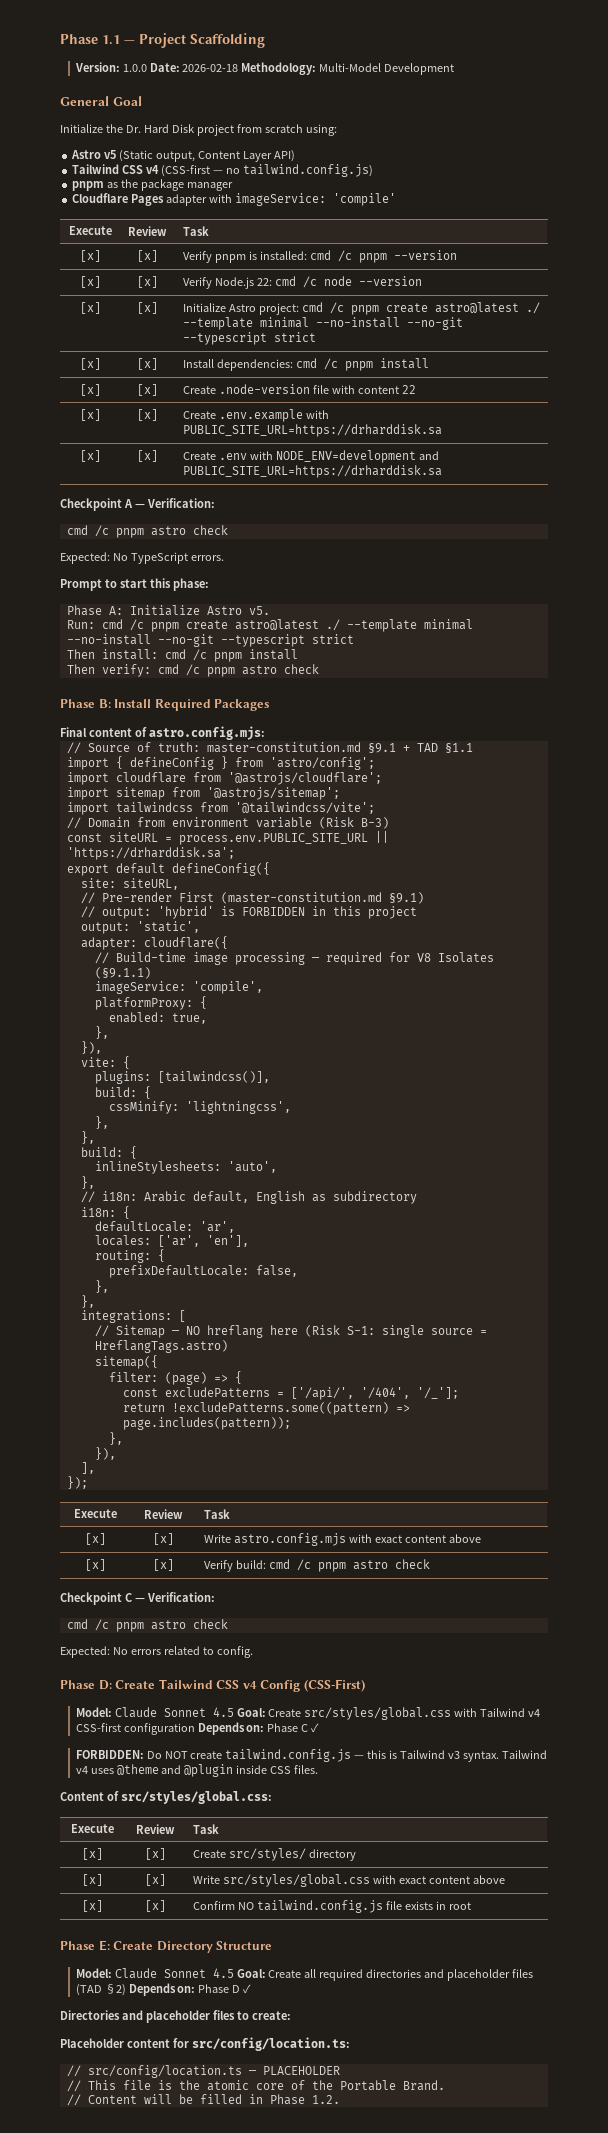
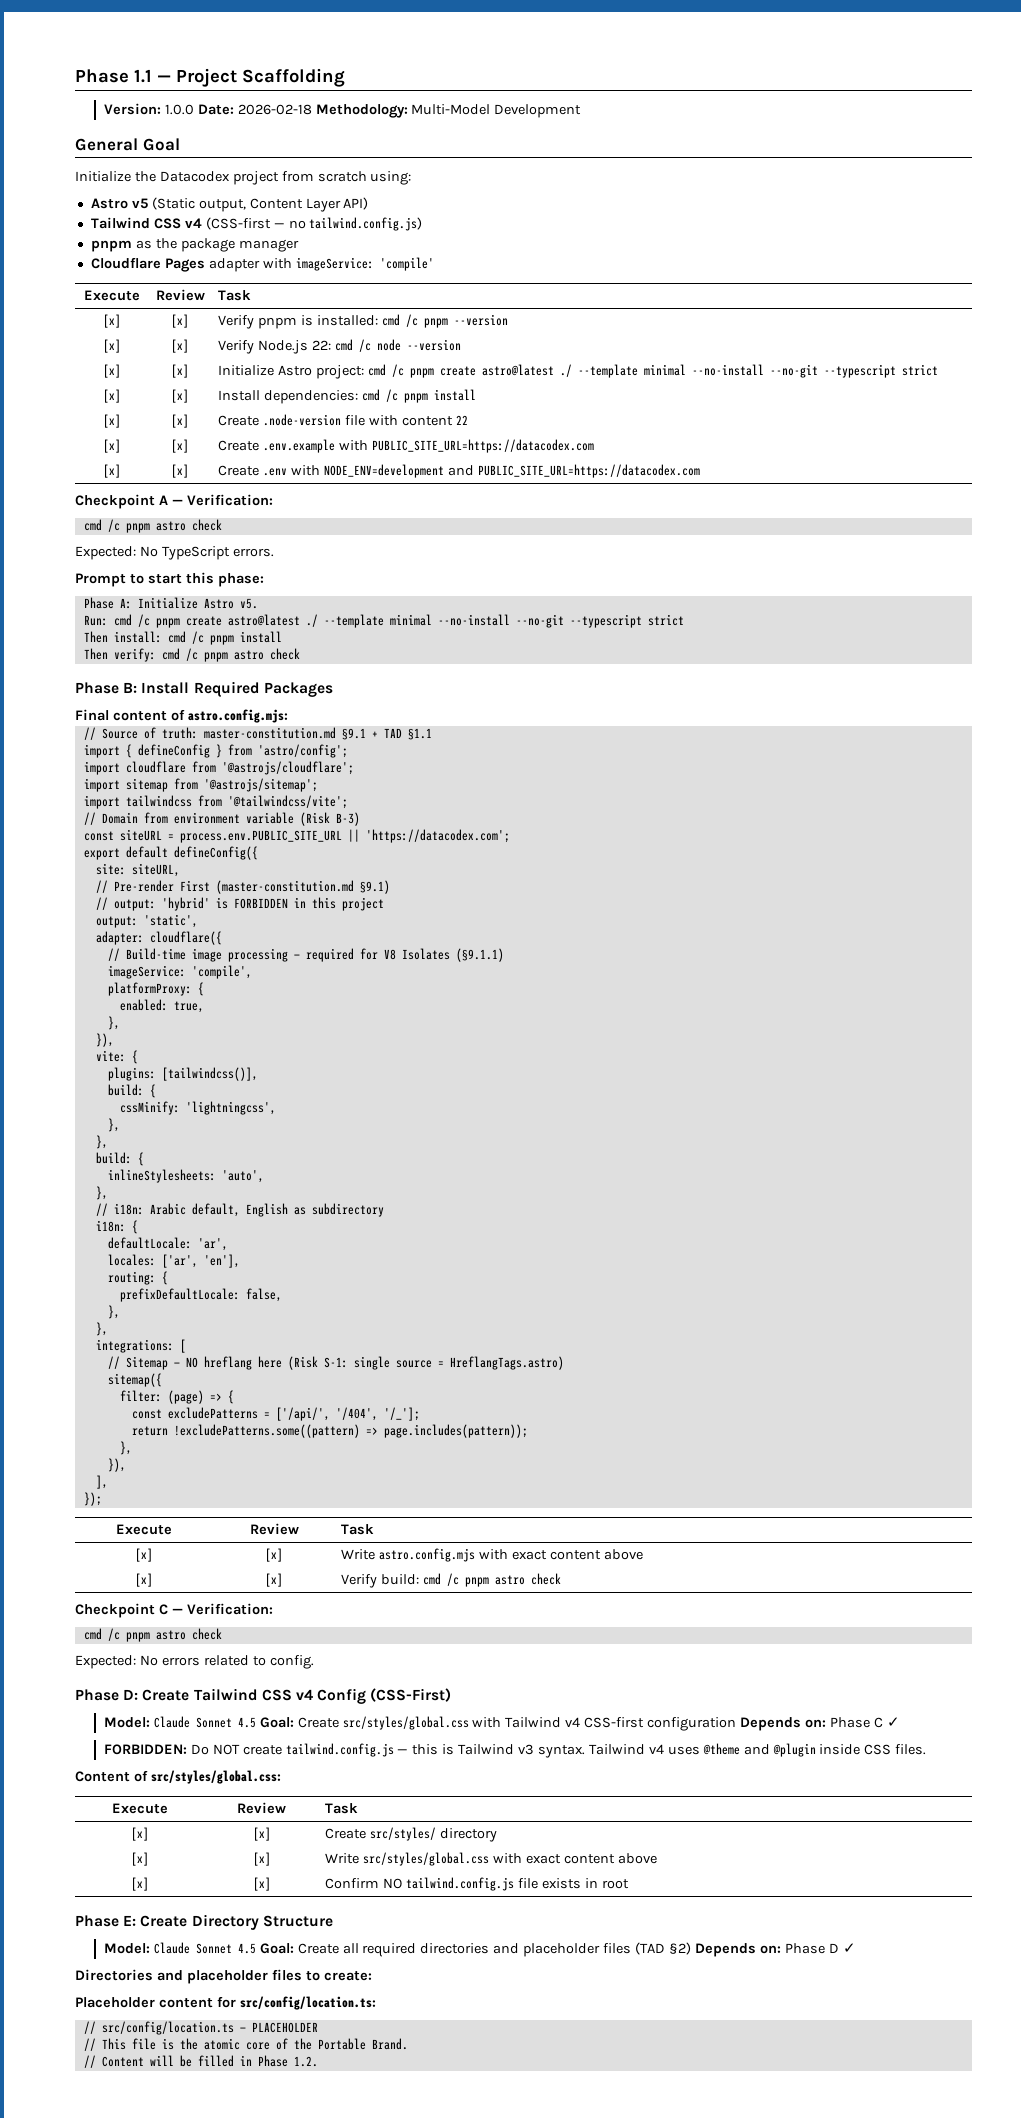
[125,124,194,133] Dr. Hard Disk -> [159,171,230,182] Datacodex
[182,424,442,437] PUBLIC_SITE_URL=https://drharddisk.sa -> [371,439,594,453] PUBLIC_SITE_URL=https://datacodex.com
[182,465,442,478] PUBLIC_SITE_URL=https://drharddisk.sa -> [477,464,700,478] PUBLIC_SITE_URL=https://datacodex.com
[66,847,235,860] 'https://drharddisk.sa'; -> [365,829,510,843] 'https://datacodex.com';

